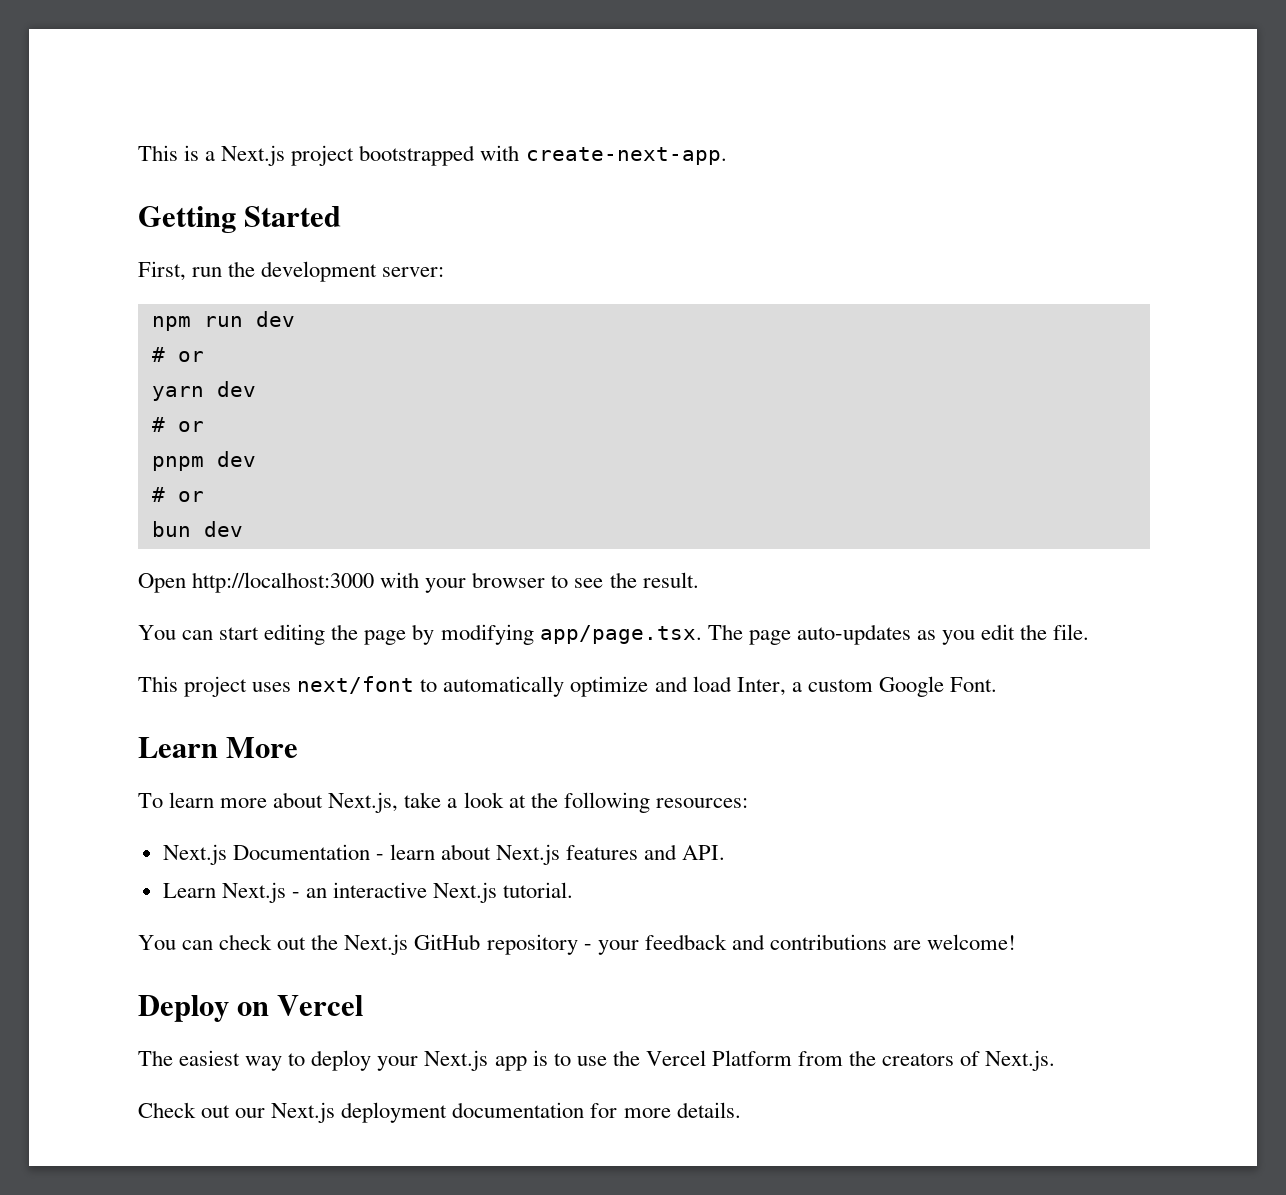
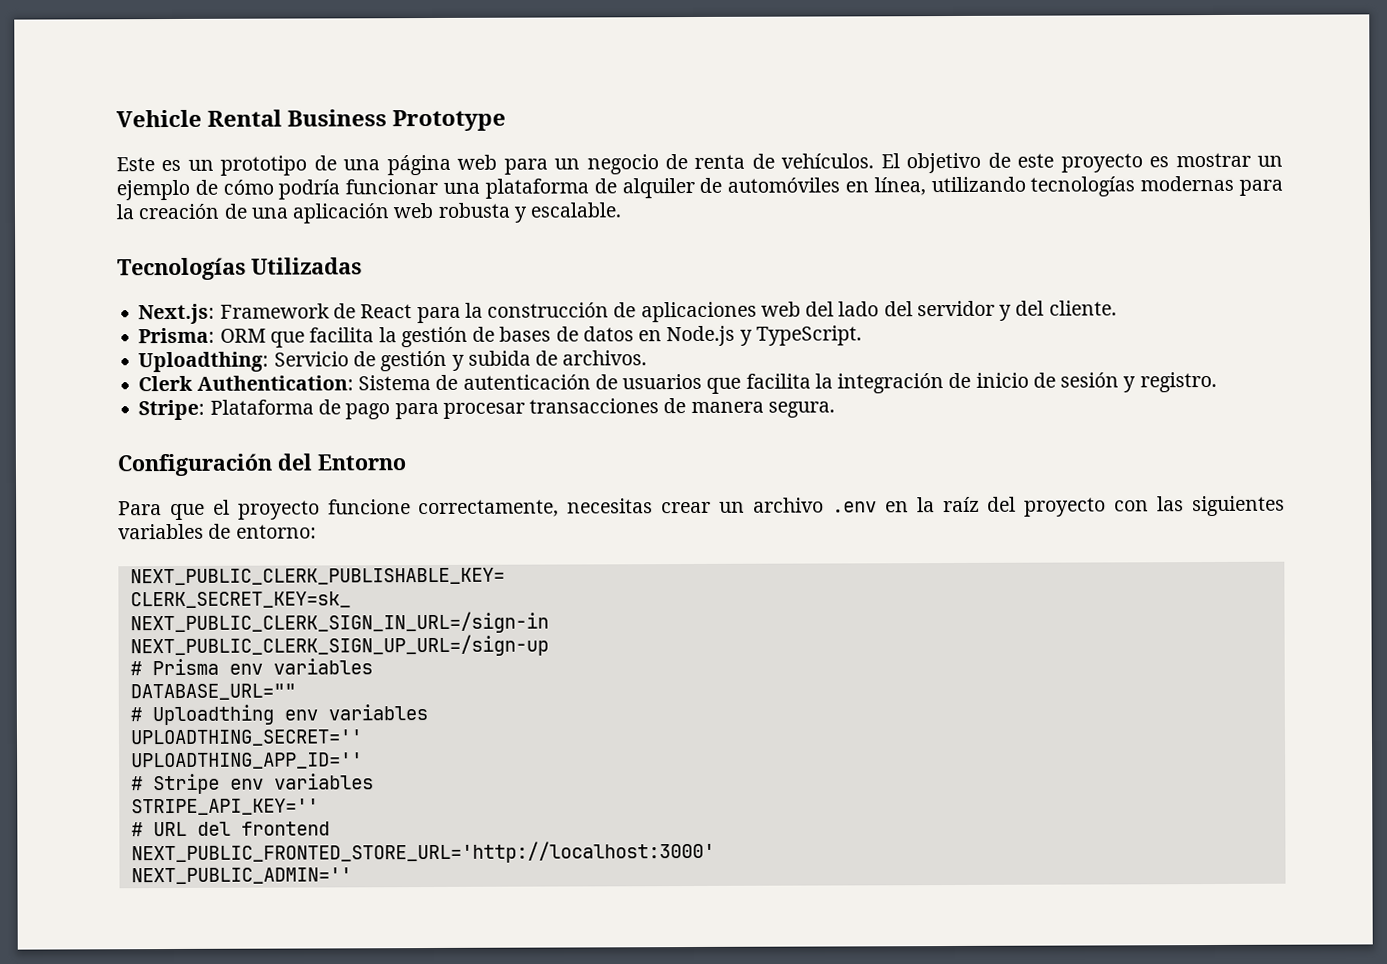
[138,145,727,166] [138,206,342,233] [138,261,445,282] [151,311,295,331] [151,347,204,362] [151,381,256,401] [151,417,204,432] [151,451,256,471] [151,487,204,502] [151,521,243,537] [138,572,699,593] [138,624,1090,645] [138,676,997,697] [138,737,299,758] [138,792,748,813] [162,844,726,865] [162,882,574,903] [138,934,1017,955] [138,995,364,1022] [138,1050,1056,1071] [138,1102,741,1123] This is a Next.js project bootstrapped with create-next-app. // Getting Started // First, run the development server: // npm run dev // # or // yarn dev // # or // pnpm dev // # or // bun dev // Open http://localhost:3000 with your browser to see the result. // You can start editing the page by modifying app/page.tsx. The page auto-updates as you edit the file. // This project uses next/font to automatically optimize and load Inter, a custom Google Font. // Learn More // To learn more about Next.js, take a look at the following resources: // Next.js Documentation - learn about Next.js features and API. // Learn Next.js - an interactive Next.js tutorial. // You can check out the Next.js GitHub repository - your feedback and contributions are welcome! // Deploy on Vercel // The easiest way to deploy your Next.js app is to use the Vercel Platform from the creators of Next.js. // Check out our Next.js deployment documentation for more details. -> [116,109,507,132] [116,152,1284,176] [116,175,1283,201] [116,202,622,224] [117,257,362,281] [138,300,1117,325] [138,325,862,348] [138,350,648,373] [138,371,1217,394] [138,398,835,421] [117,453,406,477] [118,495,1286,521] [118,523,317,540] [129,567,505,586] [129,591,351,609] [129,611,549,635] [129,634,549,658] [129,658,373,676] [129,683,296,701] [129,704,428,726] [129,729,363,747] [130,752,363,770] [130,773,374,795] [130,798,319,816] [130,821,330,837] [130,840,715,865] [130,867,352,885] Vehicle Rental Business Prototype // Este es un prototipo de una página web para un negocio de renta de vehículos. El objetivo de este proyecto es mostrar un ejemplo de cómo podría funcionar una plataforma de alquiler de automóviles en línea, utilizando tecnologías modernas para la creación de una aplicación web robusta y escalable. // Tecnologías Utilizadas // Next.js: Framework de React para la construcción de aplicaciones web del lado del servidor y del cliente. // Prisma: ORM que facilita la gestión de bases de datos en Node.js y TypeScript. // Uploadthing: Servicio de gestión y subida de archivos. // Clerk Authentication: Sistema de autenticación de usuarios que facilita la integración de inicio de sesión y registro. // Stripe: Plataforma de pago para procesar transacciones de manera segura. // Configuración del Entorno // Para que el proyecto funcione correctamente, necesitas crear un archivo .env en la raíz del proyecto con las siguientes variables de entorno: // NEXT_PUBLIC_CLERK_PUBLISHABLE_KEY= // CLERK_SECRET_KEY=sk_ // NEXT_PUBLIC_CLERK_SIGN_IN_URL=/sign-in // NEXT_PUBLIC_CLERK_SIGN_UP_URL=/sign-up // # Prisma env variables // DATABASE_URL="" // # Uploadthing env variables // UPLOADTHING_SECRET='' // UPLOADTHING_APP_ID='' // # Stripe env variables // STRIPE_API_KEY='' // # URL del frontend // NEXT_PUBLIC_FRONTED_STORE_URL='http://localhost:3000' // NEXT_PUBLIC_ADMIN=''

